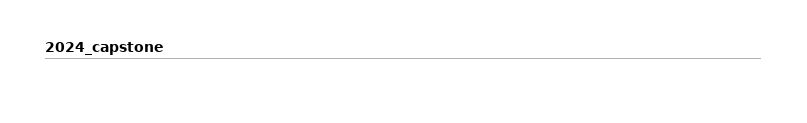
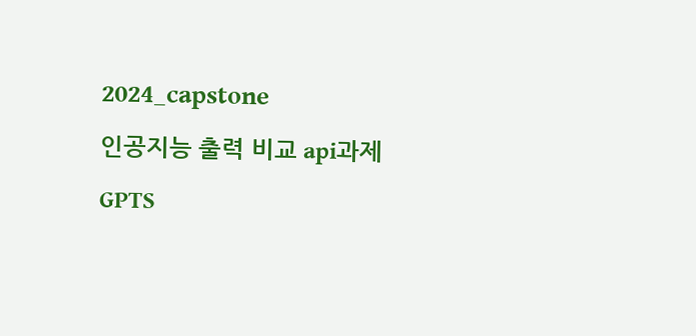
(164, 48) none -> [100,135,384,166] [99,192,156,209] // 인공지능 출력 비교 api과제 // GPTS

